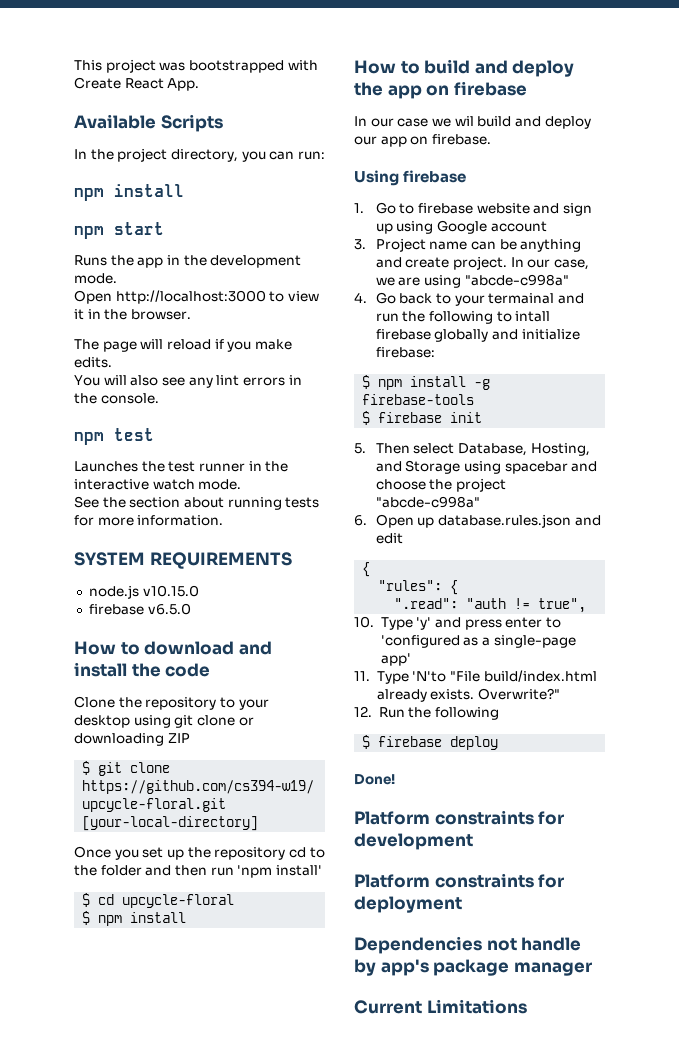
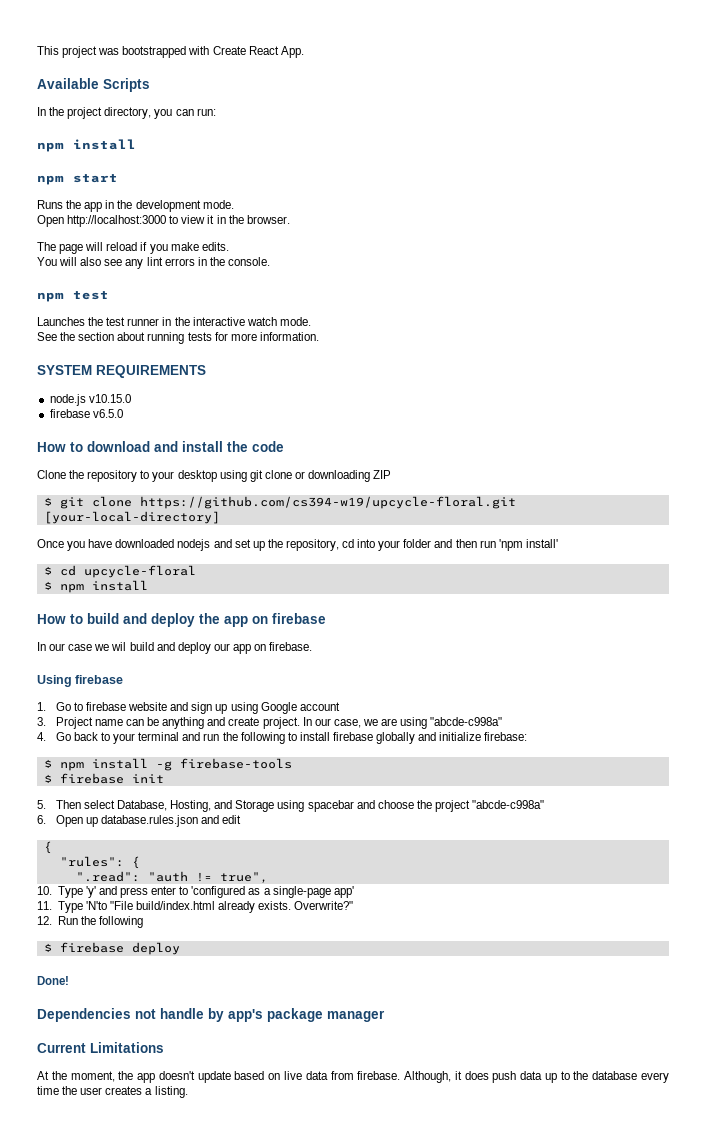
[142,847,325,860] [74,865,97,876] set up the repository cd to the -> [88,539,401,551] have downloaded nodejs and set up the repository, cd into your
[488,293,555,304] termainal -> [138,732,180,741] terminal
[515,311,551,322] intall -> [299,732,330,741] install
[354,810,565,825] [354,833,473,850] [354,873,565,888] [354,896,462,913] // Platform constraints for development // Platform constraints for deployment -> (69, 980) none
(527, 1006) none -> [37,1071,669,1083] [37,1086,188,1098] // At the moment, the app doesn't update based on live data from firebase. Although, it does push data up to the database every time the user creates a listing.

